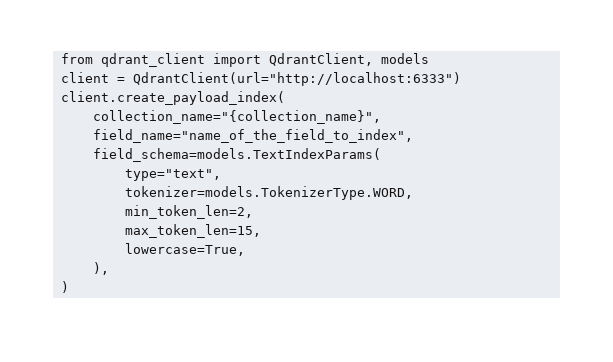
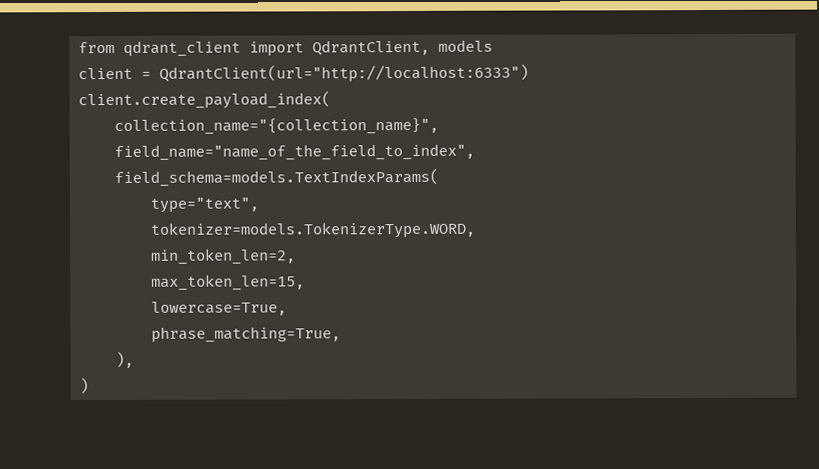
(246, 249) none -> [151,326,342,343] // phrase_matching=True,

